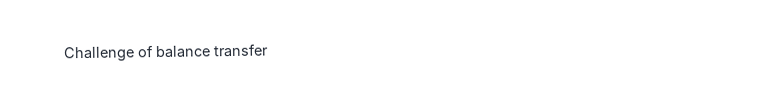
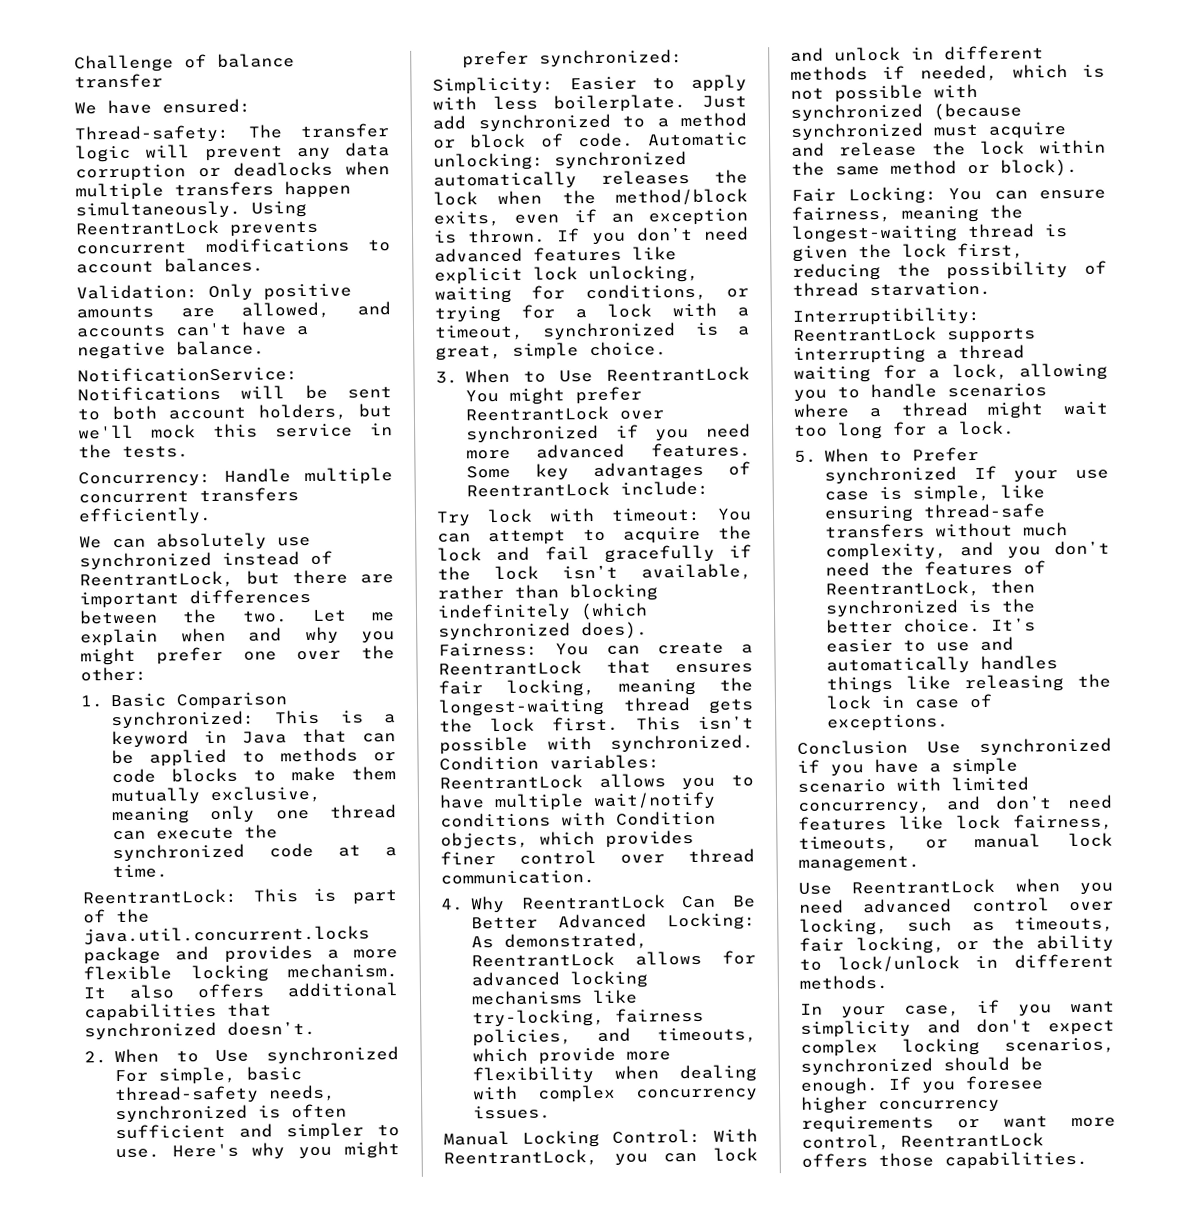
(269, 50) none -> [74,98,251,115] [74,123,390,144] [75,142,390,163] [75,161,390,182] [75,180,351,201] [75,200,307,220] [75,219,319,237] [76,237,391,255] [76,257,264,274] [76,283,352,302] [76,301,391,319] [76,321,309,338] [77,340,265,360] [77,366,298,383] [77,384,392,402] [77,403,392,421] [78,423,393,440] [78,444,189,459] [78,467,393,488] [78,487,299,504] [78,507,212,526] [79,532,311,551] [79,550,333,571] [79,569,394,589] [79,588,311,609] [79,608,395,625] [80,626,395,647] [80,645,395,666] [80,666,147,682] [80,692,287,710] [110,709,396,730] [110,728,396,749] [110,747,396,767] [110,766,396,784] [110,785,321,806] [111,804,397,825] [111,824,278,841] [111,842,397,863] [111,864,168,879] [82,888,398,905] [83,908,150,924] [83,925,370,946] [83,944,398,965] [83,963,398,983] [83,982,399,999] [84,1002,272,1022] [84,1020,316,1041] [84,1046,399,1065] [113,1066,302,1085] [113,1084,336,1105] [114,1103,347,1124] [114,1122,400,1141] [114,1141,400,1160] [461,49,683,69] [432,74,747,95] [432,94,747,113] [432,112,747,133] [433,132,748,149] [433,151,687,171] [433,169,748,190] [433,188,748,206] [433,208,748,227] [433,226,749,246] [434,246,677,263] [434,264,699,285] [434,283,749,304] [434,302,749,323] [434,322,750,341] [435,341,667,361] [435,366,750,384] [464,386,642,405] [464,405,664,422] [465,423,751,444] [465,442,751,460] [465,461,751,481] [465,480,709,498] [436,507,752,527] [437,525,752,546] [437,544,752,563] [437,563,752,581] [437,583,658,602] [437,602,648,622] [438,621,648,641] [438,641,753,657] [438,659,753,676] [438,677,753,697] [438,697,754,717] [439,715,754,733] [439,734,754,755] [439,754,660,771] [439,773,754,791] [439,791,716,812] [440,810,716,828] [440,829,694,850] [440,848,755,866] [440,870,595,885] [440,894,756,914] [470,912,756,931] [470,932,648,950] [470,950,756,968] [470,970,648,989] [470,989,638,1006] [471,1007,704,1028] [471,1027,757,1047] [471,1046,671,1065] [471,1064,757,1085] [471,1084,758,1103] [472,1105,551,1120] [443,1128,758,1148] [443,1147,758,1167] [790,45,1044,62] [790,64,1105,82] [790,83,978,103] [790,102,1022,122] [790,122,1067,141] [791,139,1106,157] [791,158,1078,177] [791,186,1106,205] [791,204,1023,223] [791,223,1068,243] [792,242,1024,262] [792,260,1107,281] [792,281,991,297] [792,306,981,326] [793,326,1036,344] [793,344,1025,364] [793,362,1108,383] [793,383,1047,402] [793,401,1108,419] [794,420,1015,440] [794,446,979,463] [823,465,1109,485] [823,484,1045,503] [823,503,1046,523] [824,522,1068,539] [824,540,1110,561] [824,560,1046,577] [824,579,1035,598] [824,598,1036,618] [825,617,1036,634] [825,636,1014,653] [825,655,1058,675] [825,673,1111,694] [825,693,993,710] [826,714,949,732] [797,737,1112,756] [797,757,1018,777] [797,776,1029,793] [798,794,1113,815] [798,813,1113,831] [798,832,1113,852] [798,855,920,872] [798,878,1113,895] [799,897,1114,914] [799,916,1114,936] [799,934,1114,955] [799,953,1114,973] [799,974,888,990] [800,999,1115,1019] [800,1018,1115,1038] [800,1037,1115,1057] [800,1056,1043,1076] [800,1075,1044,1095] [801,1096,1000,1114] [801,1115,1116,1133] [801,1132,1044,1151] [801,1150,1088,1170] // We have ensured: // Thread-safety: The transfer logic will prevent any data corruption or deadlocks when multiple transfers happen simultaneously. Using ReentrantLock prevents concurrent modifications to account balances. // Validation: Only positive amounts are allowed, and accounts can't have a negative balance. // NotificationService: Notifications will be sent to both account holders, but we'll mock this service in the tests. // Concurrency: Handle multiple concurrent transfers efficiently. // We can absolutely use synchronized instead of ReentrantLock, but there are important differences between the two. Let me explain when and why you might prefer one over the other: // 1. Basic Comparison synchronized: This is a keyword in Java that can be applied to methods or code blocks to make them mutually exclusive, meaning only one thread can execute the synchronized code at a time. // ReentrantLock: This is part of the java.util.concurrent.locks package and provides a more flexible locking mechanism. It also offers additional capabilities that synchronized doesn’t. // 2. When to Use synchronized For simple, basic thread-safety needs, synchronized is often sufficient and simpler to use. Here's why you might prefer synchronized: // Simplicity: Easier to apply with less boilerplate. Just add synchronized to a method or block of code. Automatic unlocking: synchronized automatically releases the lock when the method/block exits, even if an exception is thrown. If you don’t need advanced features like explicit lock unlocking, waiting for conditions, or trying for a lock with a timeout, synchronized is a great, simple choice. // 3. When to Use ReentrantLock You might prefer ReentrantLock over synchronized if you need more advanced features. Some key advantages of ReentrantLock include: // Try lock with timeout: You can attempt to acquire the lock and fail gracefully if the lock isn’t available, rather than blocking indefinitely (which synchronized does). Fairness: You can create a ReentrantLock that ensures fair locking, meaning the longest-waiting thread gets the lock first. This isn’t possible with synchronized. Condition variables: ReentrantLock allows you to have multiple wait/notify conditions with Condition objects, which provides finer control over thread communication. // 4. Why ReentrantLock Can Be Better Advanced Locking: As demonstrated, ReentrantLock allows for advanced locking mechanisms like try-locking, fairness policies, and timeouts, which provide more flexibility when dealing with complex concurrency issues. // Manual Locking Control: With ReentrantLock, you can lock and unlock in different methods if needed, which is not possible with synchronized (because synchronized must acquire and release the lock within the same method or block). // Fair Locking: You can ensure fairness, meaning the longest-waiting thread is given the lock first, reducing the possibility of thread starvation. // Interruptibility: ReentrantLock supports interrupting a thread waiting for a lock, allowing you to handle scenarios where a thread might wait too long for a lock. // 5. When to Prefer synchronized If your use case is simple, like ensuring thread-safe transfers without much complexity, and you don’t need the features of ReentrantLock, then synchronized is the better choice. It’s easier to use and automatically handles things like releasing the lock in case of exceptions. // Conclusion Use synchronized if you have a simple scenario with limited concurrency, and don’t need features like lock fairness, timeouts, or manual lock management. // Use ReentrantLock when you need advanced control over locking, such as timeouts, fair locking, or the ability to lock/unlock in different methods. // In your case, if you want simplicity and don't expect complex locking scenarios, synchronized should be enough. If you foresee higher concurrency requirements or want more control, ReentrantLock offers those capabilities.

